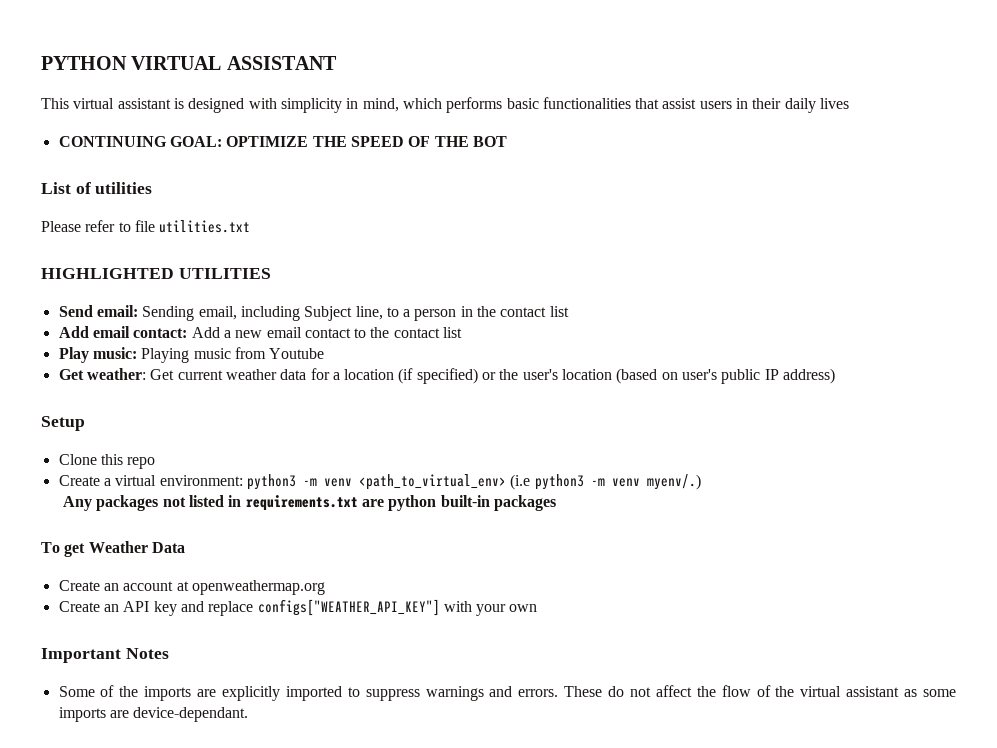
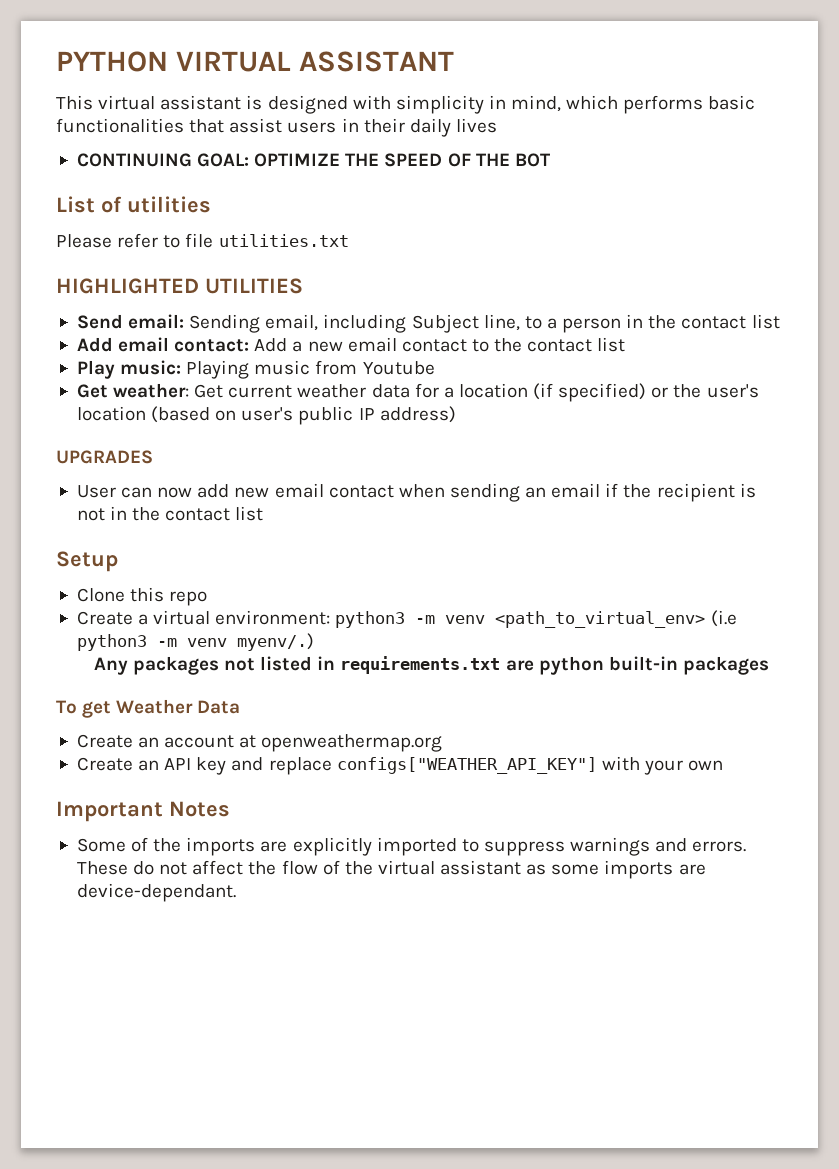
(836, 376) none -> [56,450,153,464] [76,483,756,502] [76,506,264,521] // UPGRADES // User can now add new email contact when sending an email if the recipient is not in the contact list

